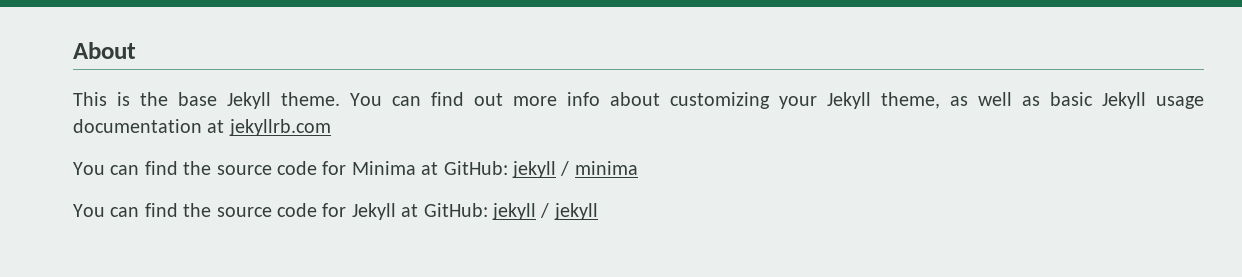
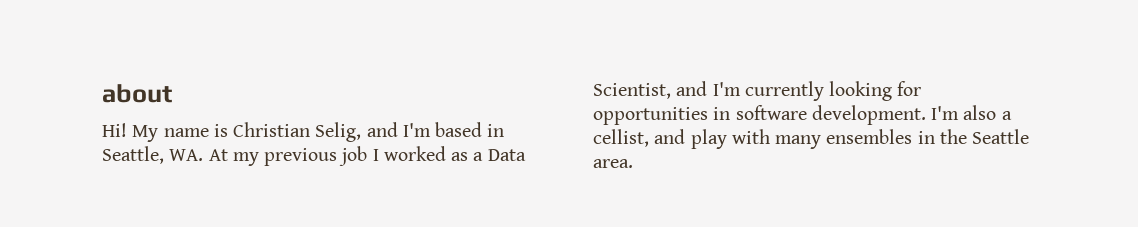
[73,42,136,59] [73,92,1204,109] [73,119,331,136] [73,161,638,178] [73,203,598,220] About // This is the base Jekyll theme. You can find out more info about customizing your Jekyll theme, as well as basic Jekyll usage documentation at jekyllrb.com // You can find the source code for Minima at GitHub: jekyll / minima // You can find the source code for Jekyll at GitHub: jekyll / jekyll -> [102,84,172,103] [102,122,505,142] [102,146,526,166] [593,81,922,101] [593,105,1012,125] [593,129,1030,149] [593,159,633,168] about // Hi! My name is Christian Selig, and I'm based in Seattle, WA. At my previous job I worked as a Data Scientist, and I'm currently looking for opportunities in software development. I'm also a cellist, and play with many ensembles in the Seattle area.

